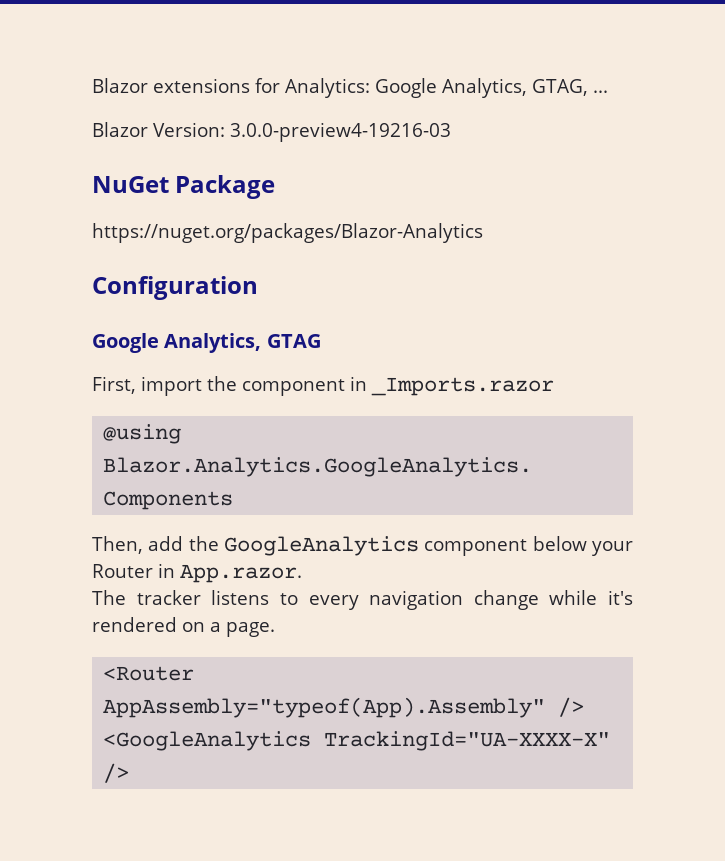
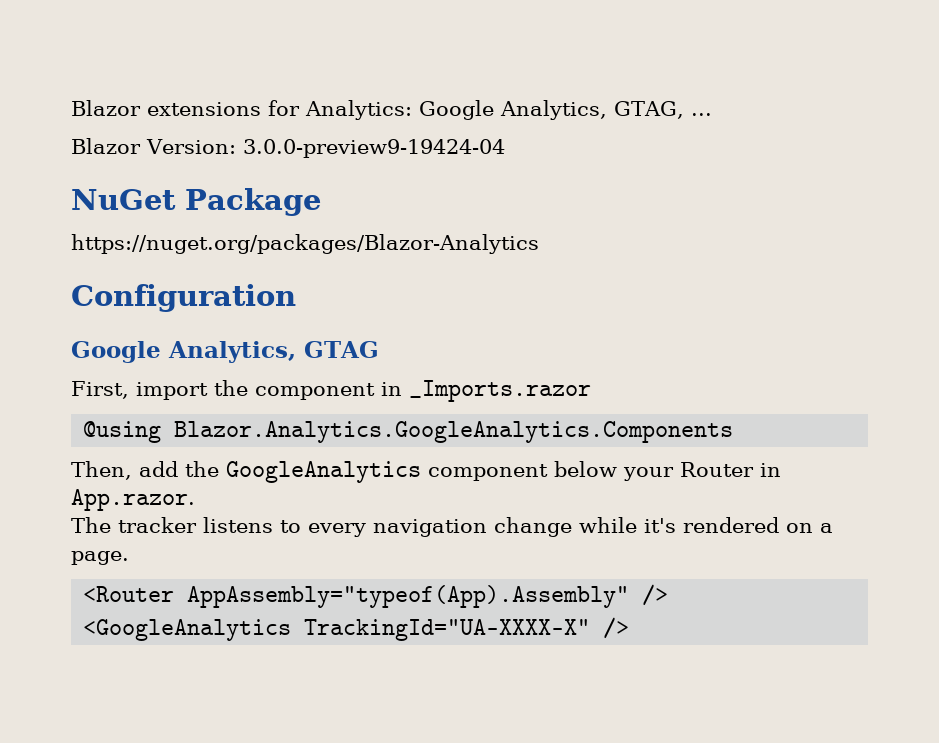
[230,122,451,142] 3.0.0-preview4-19216-03 -> [242,139,505,158] 3.0.0-preview9-19424-04

